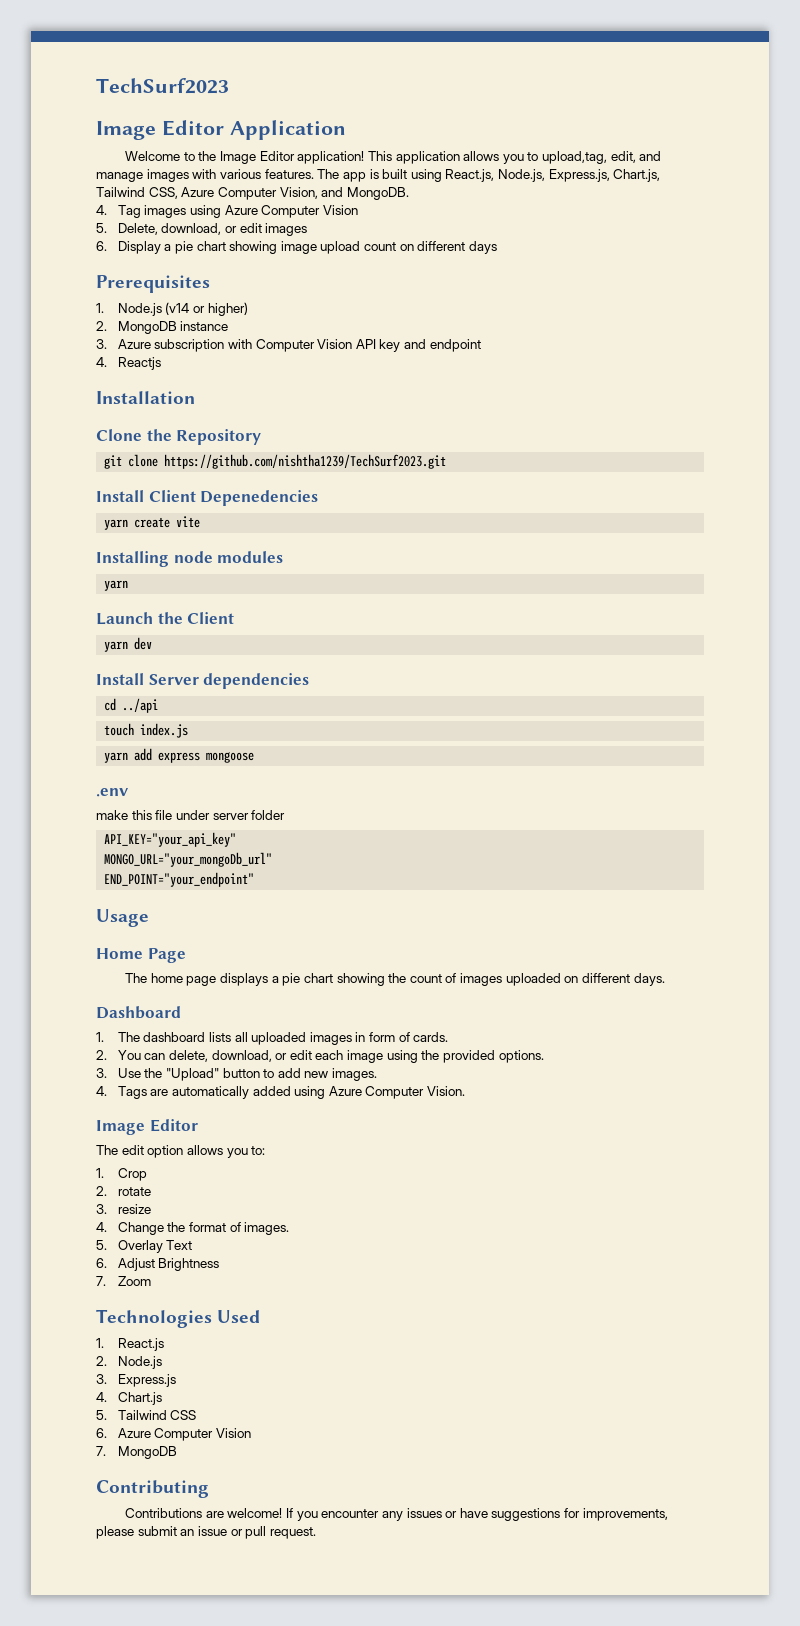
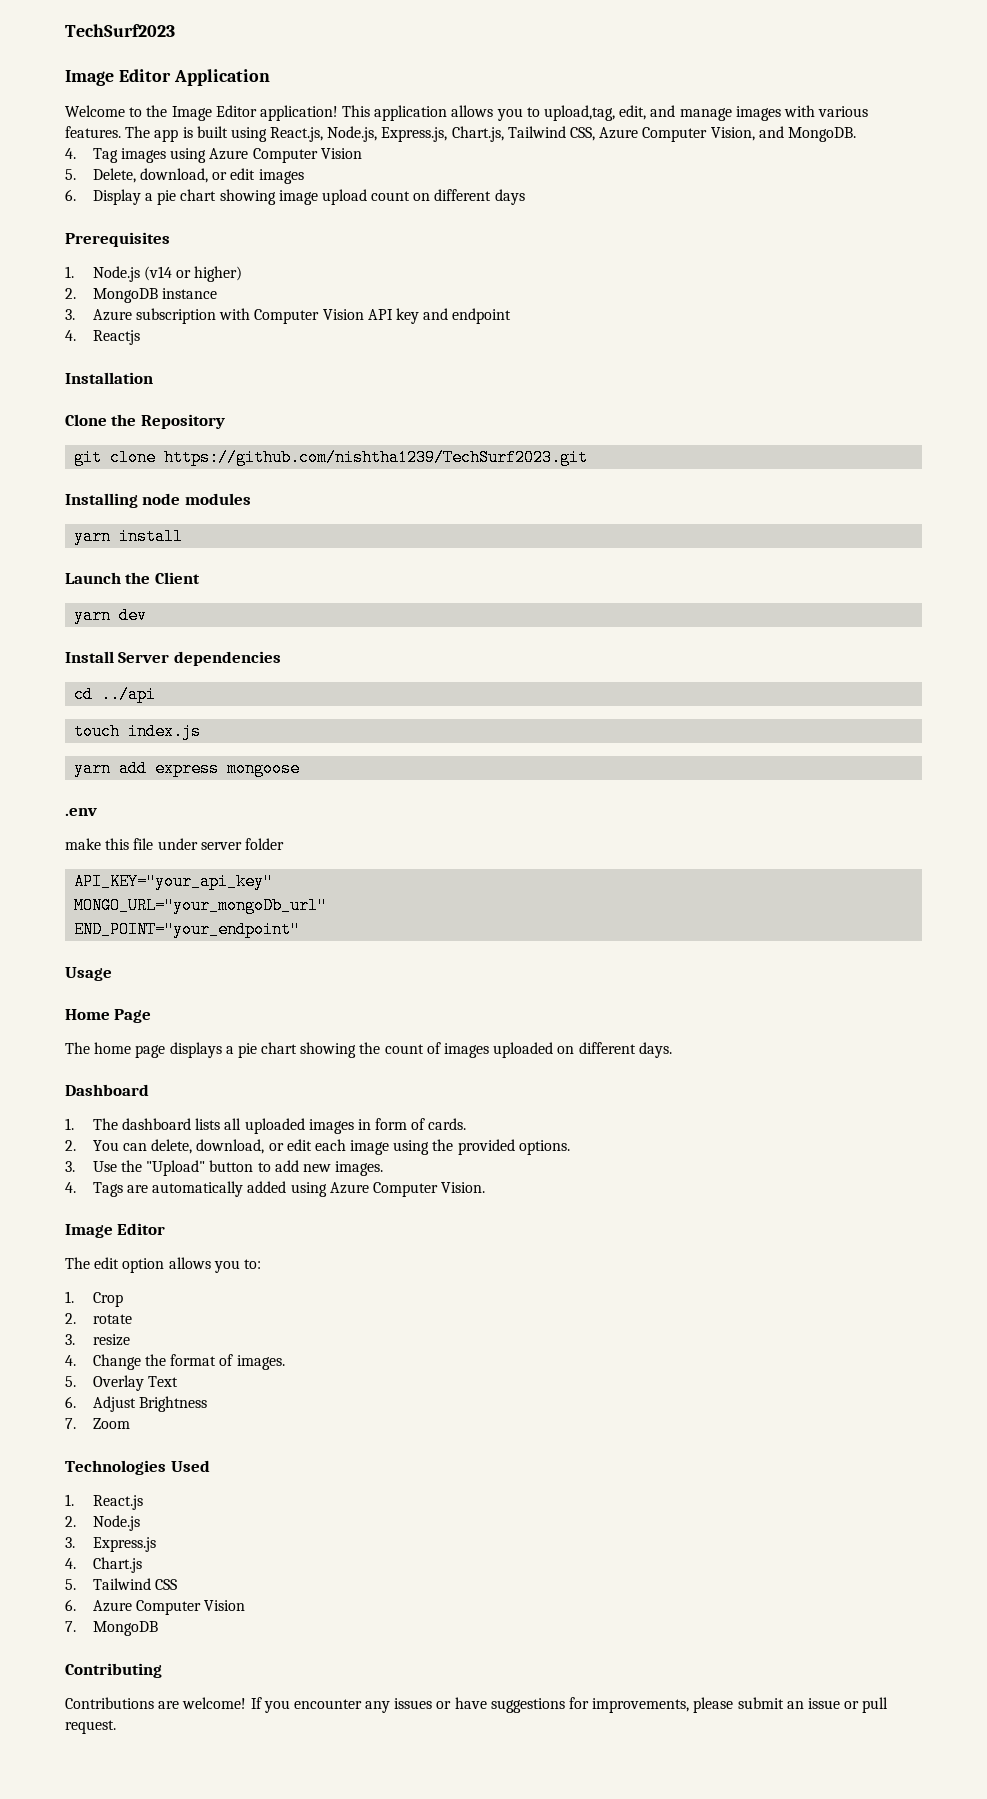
[96,490,319,506] [104,516,201,530] // Install Client Depenedencies // yarn create vite -> (589, 457) none
(129, 585) none -> [119,528,184,545] install

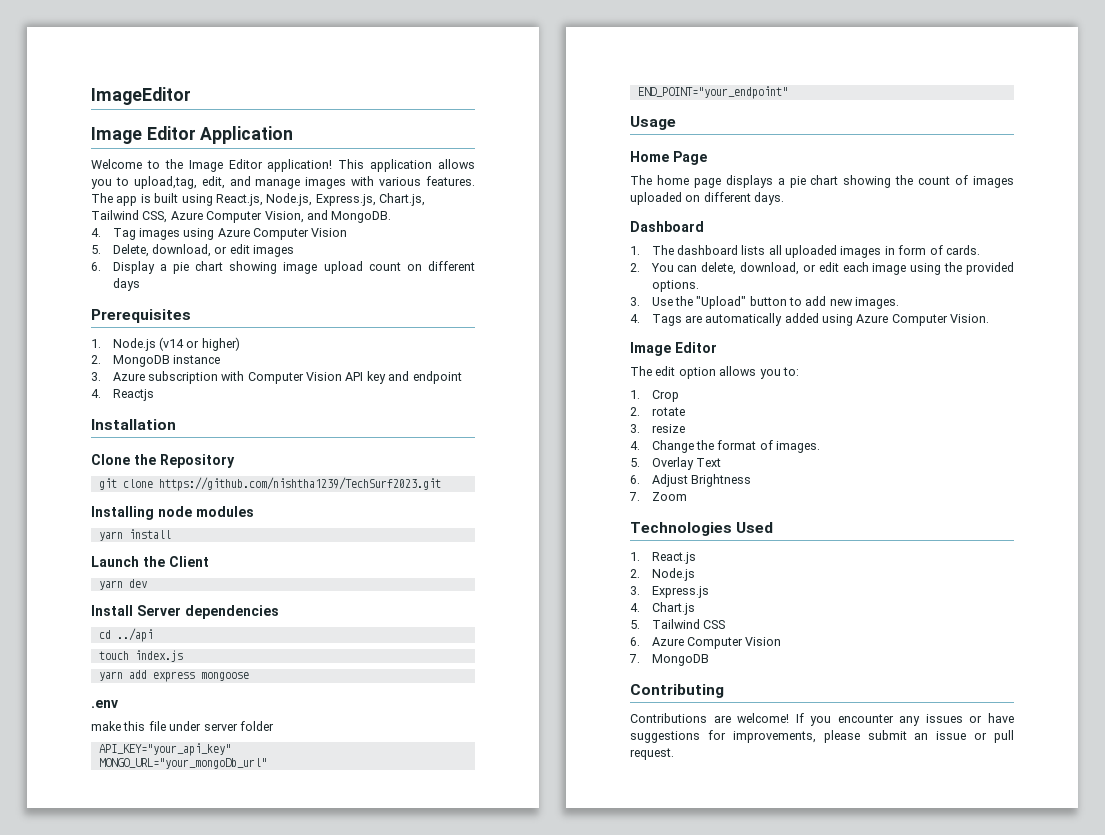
[65,24,175,37] TechSurf2023 -> [91,87,191,105] ImageEditor

